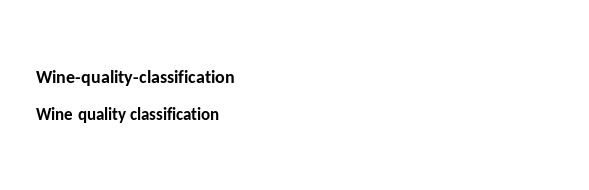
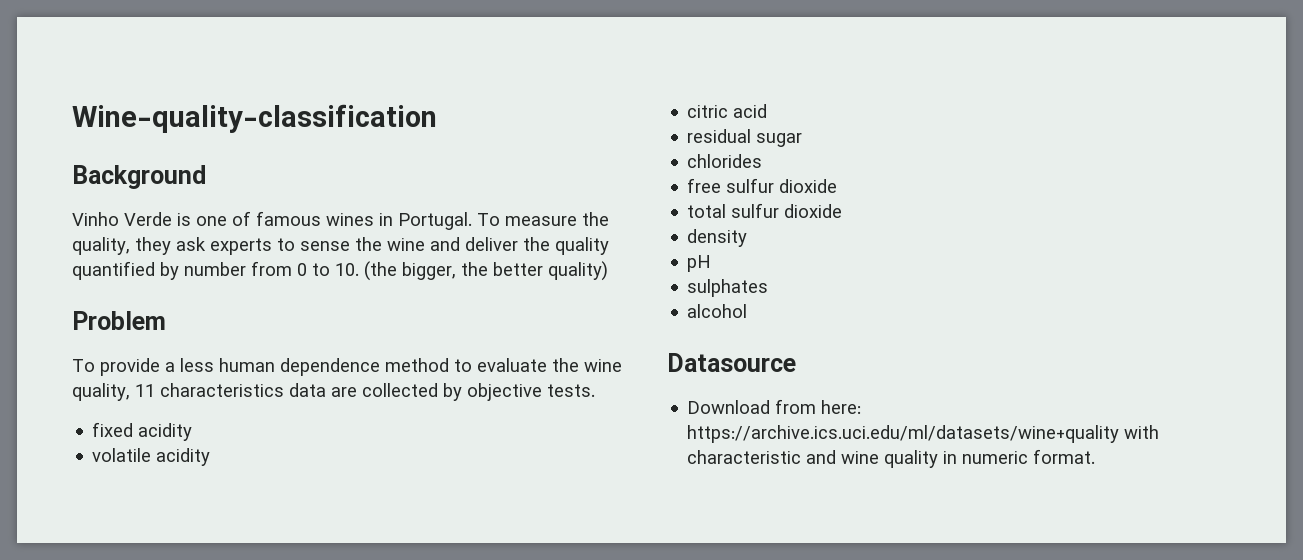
[36,107,220,123] Wine quality classification -> [72,165,206,189] [72,211,609,230] [72,237,609,255] [72,261,608,281] [72,311,166,330] [72,358,622,376] [72,383,595,401] [92,422,193,441] [92,448,211,466] [687,104,768,118] [687,129,803,147] [687,154,763,168] [687,178,838,193] [687,203,843,218] [687,229,748,247] [687,255,712,272] [687,279,769,297] [687,304,748,318] [667,353,796,372] [687,399,862,414] [687,425,1160,443] [687,449,1096,468] Background // Vinho Verde is one of famous wines in Portugal. To measure the quality, they ask experts to sense the wine and deliver the quality quantified by number from 0 to 10. (the bigger, the better quality) // Problem // To provide a less human dependence method to evaluate the wine quality, 11 characteristics data are collected by objective tests. // fixed acidity // volatile acidity // citric acid // residual sugar // chlorides // free sulfur dioxide // total sulfur dioxide // density // pH // sulphates // alcohol // Datasource // Download from here: https://archive.ics.uci.edu/ml/datasets/wine+quality with characteristic and wine quality in numeric format.

